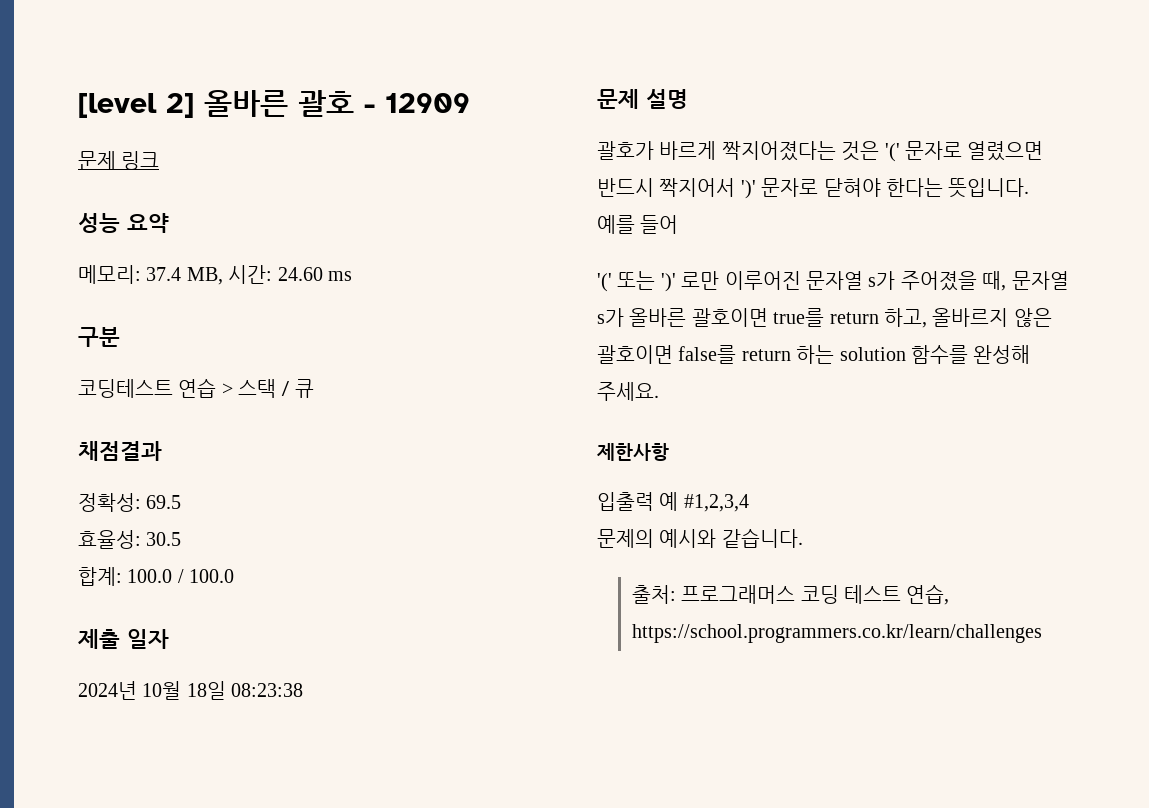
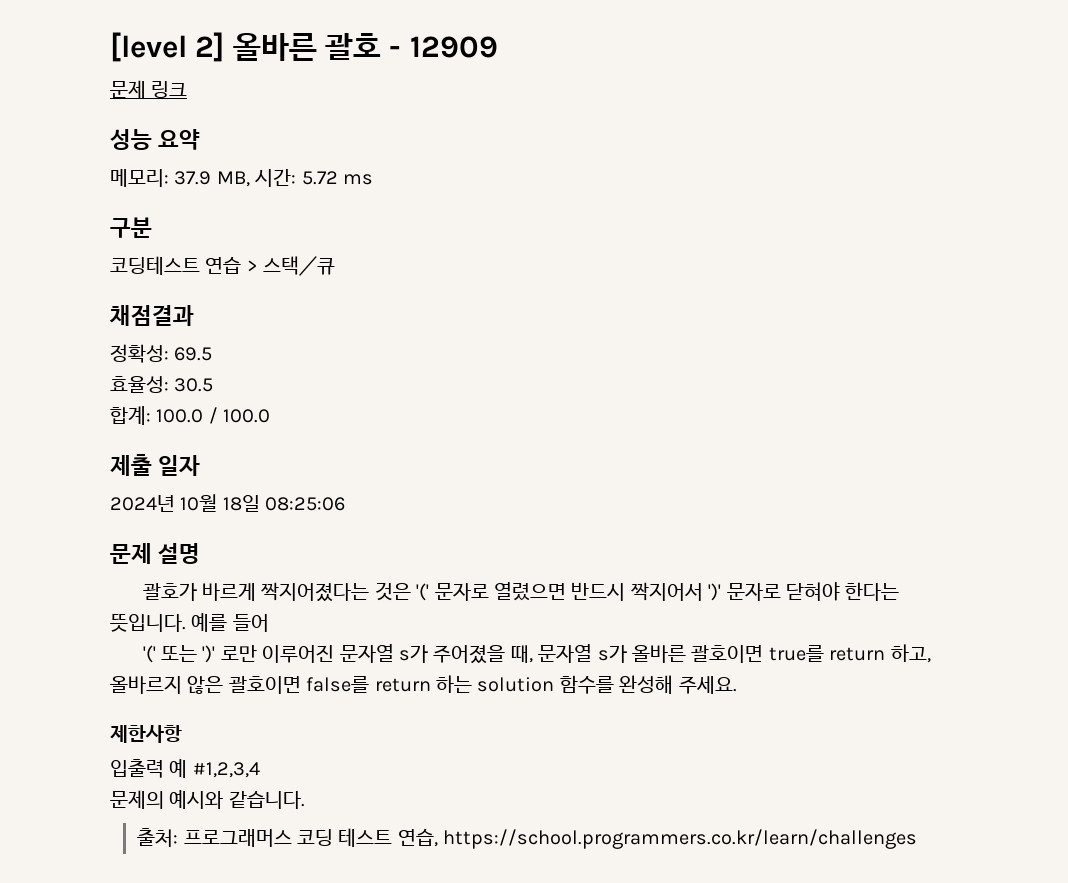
[146,267,182,281] 37.4 -> [174,171,212,185] 37.9
[277,267,323,281] 24.60 -> [301,171,338,185] 5.72
[231,683,304,697] 08:23:38 -> [265,497,346,511] 08:25:06

